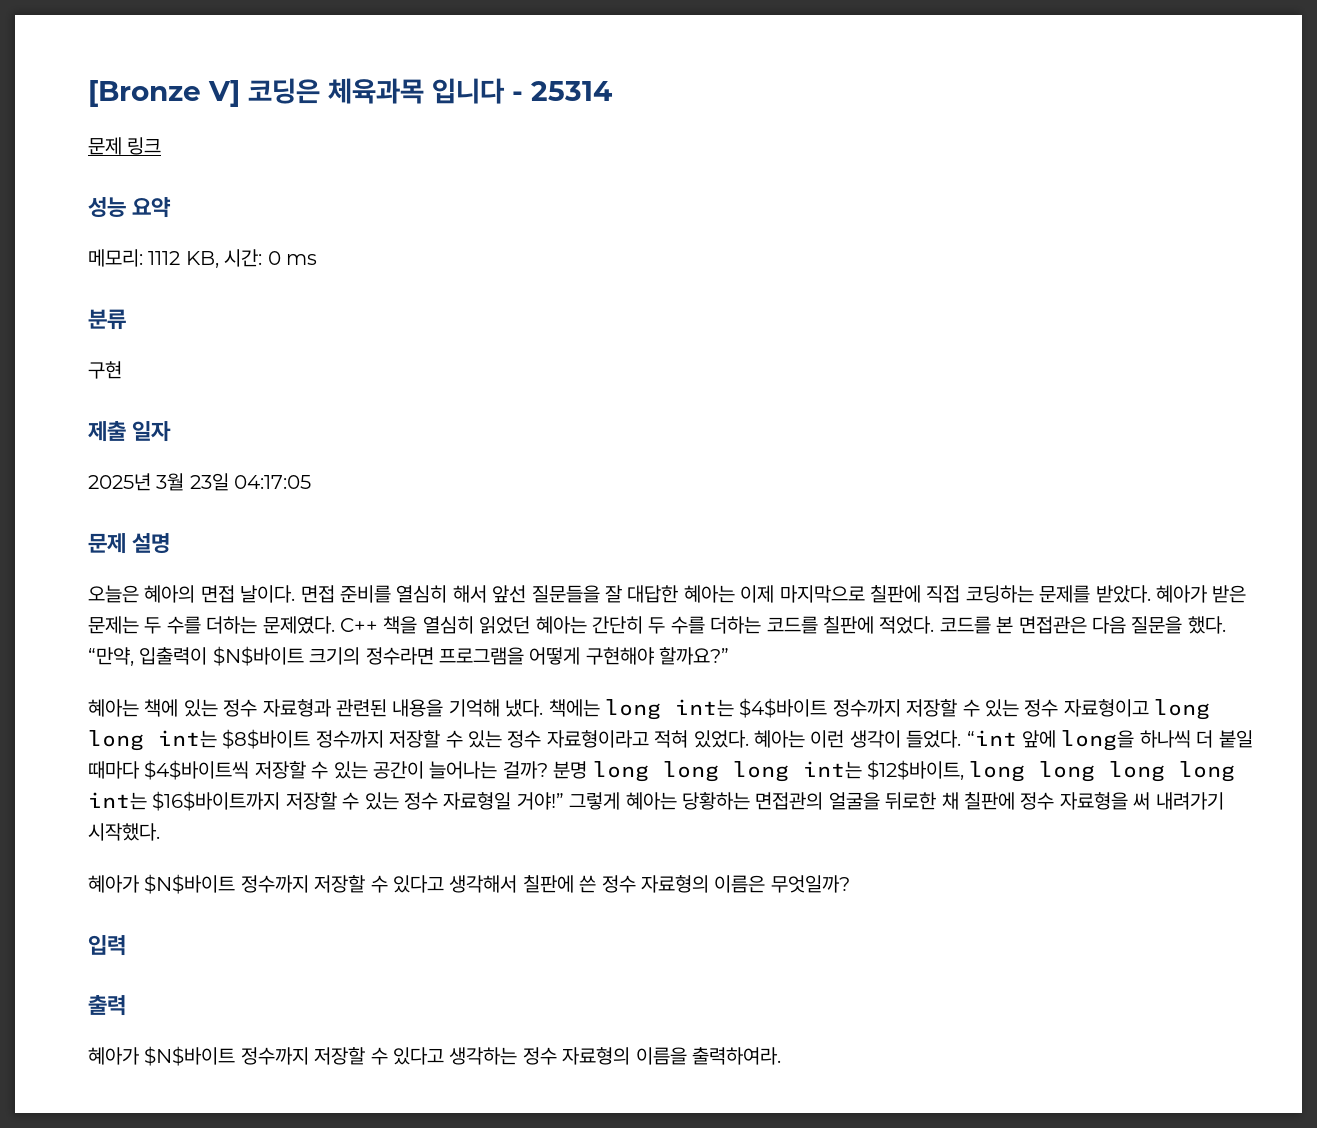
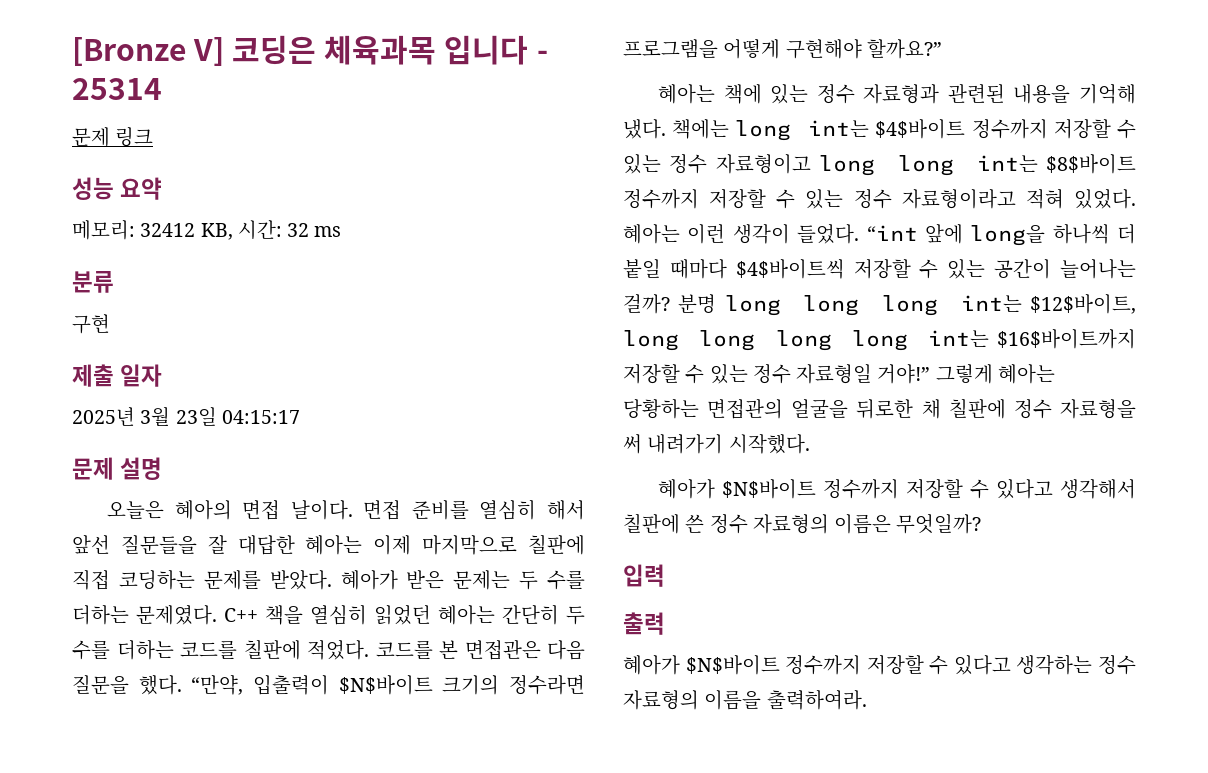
[148,251,181,265] 1112 -> [140,223,196,237] 32412
[267,251,281,265] 0 -> [287,223,310,237] 32
[234,475,312,489] 04:17:05 -> [221,410,300,424] 04:15:17

